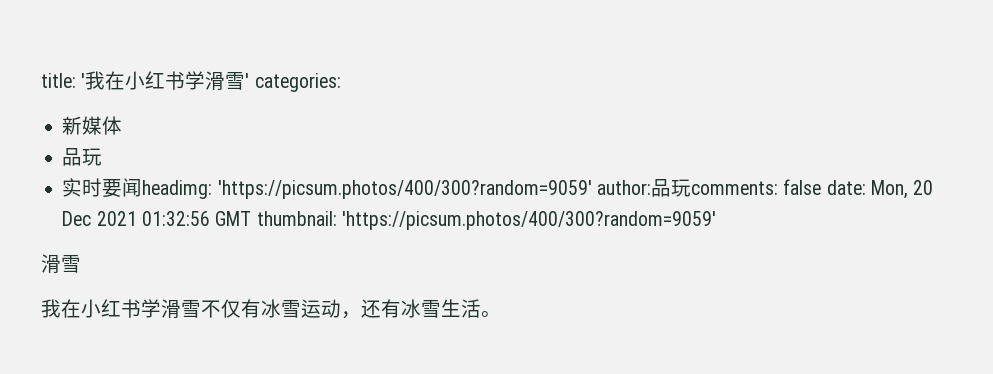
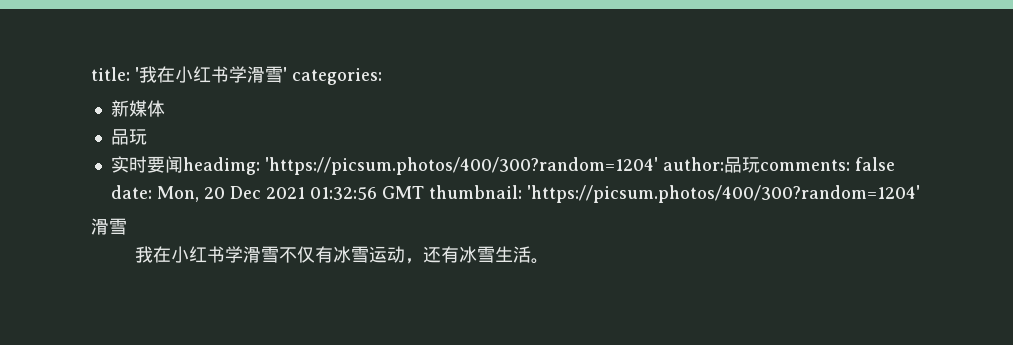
[217,180,592,199] 'https://picsum.photos/400/300?random=9059' -> [264,157,658,175] 'https://picsum.photos/400/300?random=1204'
[341,211,716,230] 'https://picsum.photos/400/300?random=9059' -> [526,185,920,203] 'https://picsum.photos/400/300?random=1204'

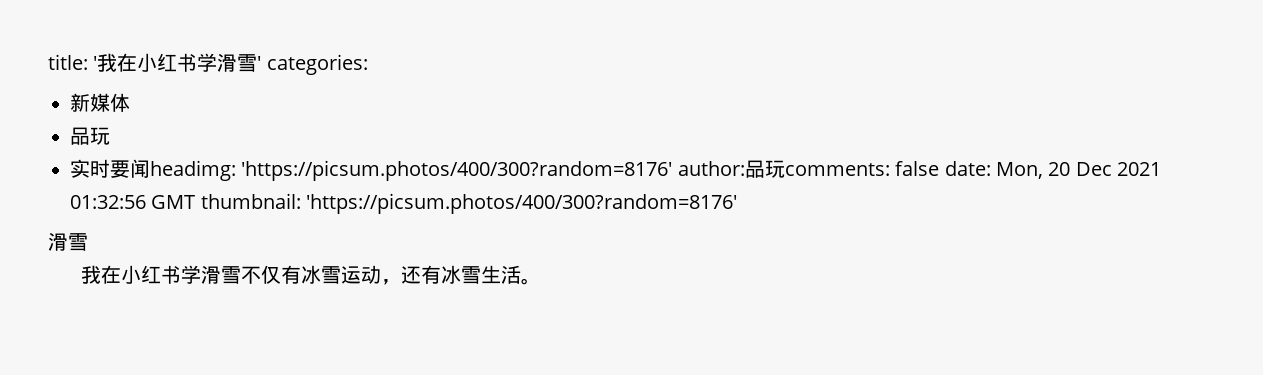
[264,157,658,175] 'https://picsum.photos/400/300?random=1204' -> [241,160,673,181] 'https://picsum.photos/400/300?random=8176'
[526,185,920,203] 'https://picsum.photos/400/300?random=1204' -> [306,193,738,214] 'https://picsum.photos/400/300?random=8176'

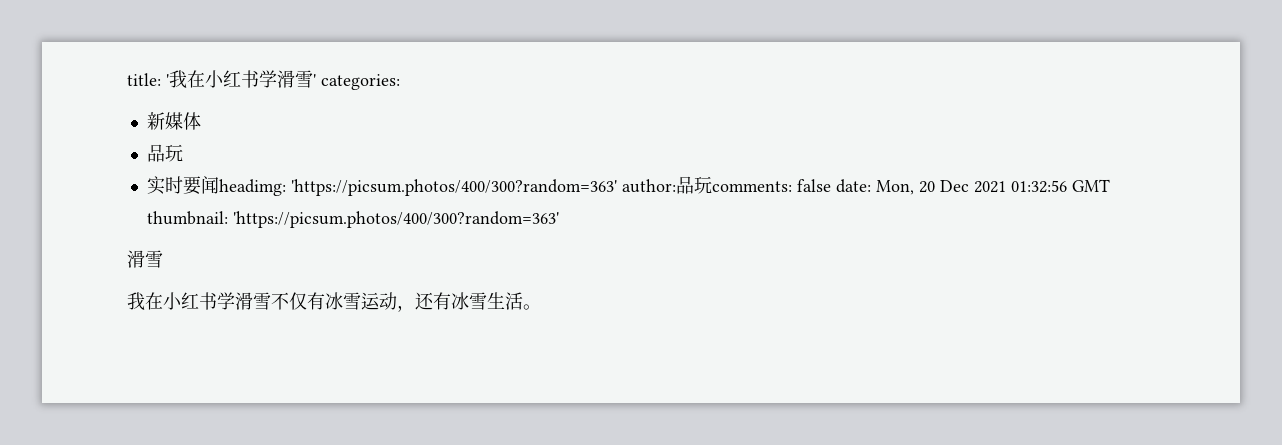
[241,160,673,181] 'https://picsum.photos/400/300?random=8176' -> [290,179,617,196] 'https://picsum.photos/400/300?random=363'
[306,193,738,214] 'https://picsum.photos/400/300?random=8176' -> [232,211,559,228] 'https://picsum.photos/400/300?random=363'

